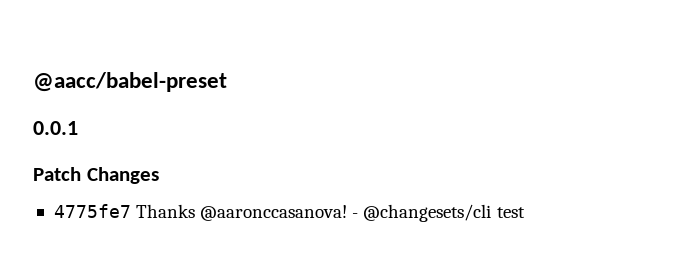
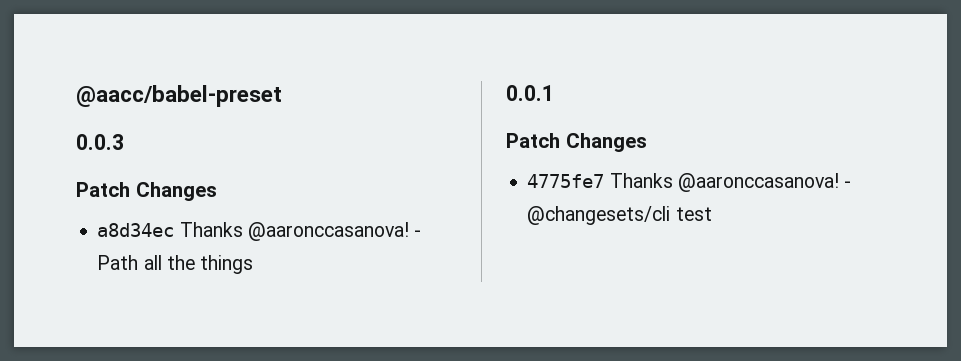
(227, 82) none -> [76,134,124,150] [76,182,217,201] [97,222,422,241] [97,255,254,274] // 0.0.3 // Patch Changes // a8d34ec Thanks @aaronccasanova! - Path all the things

